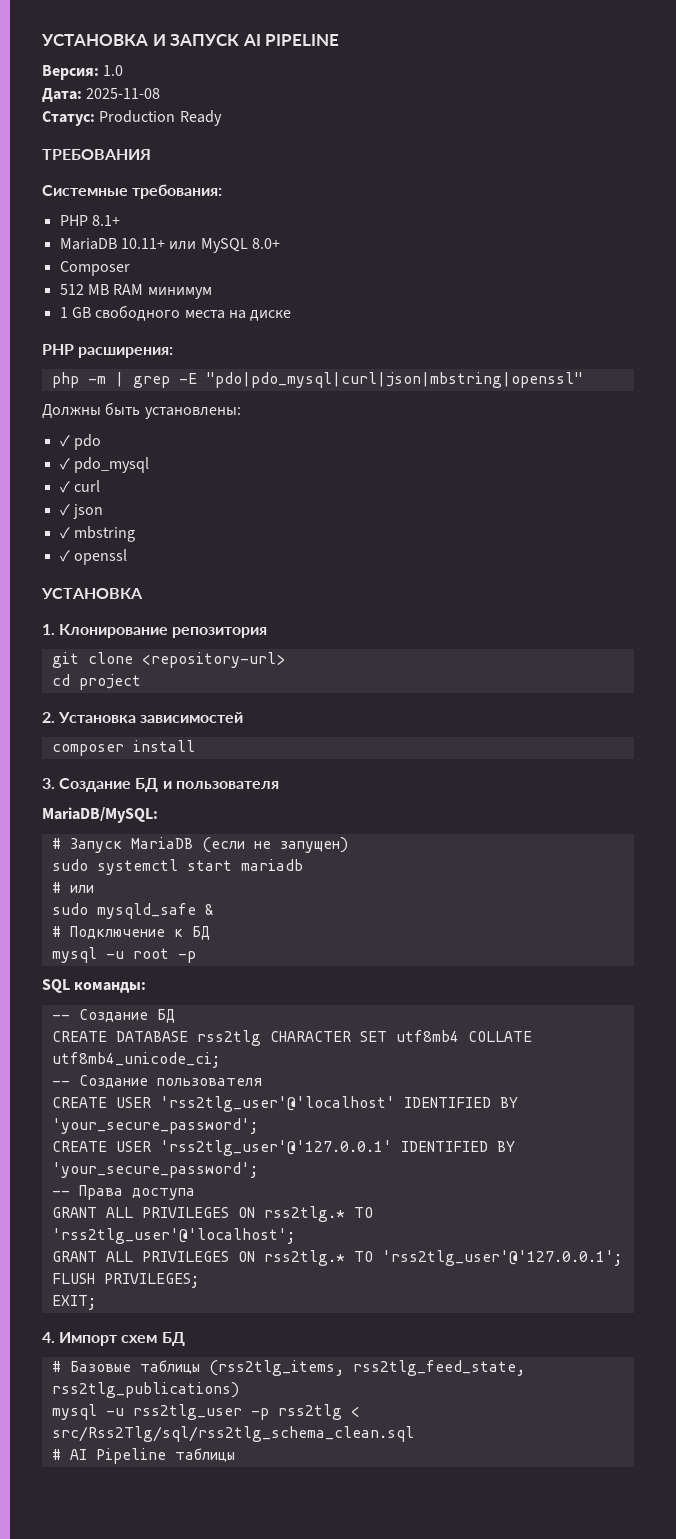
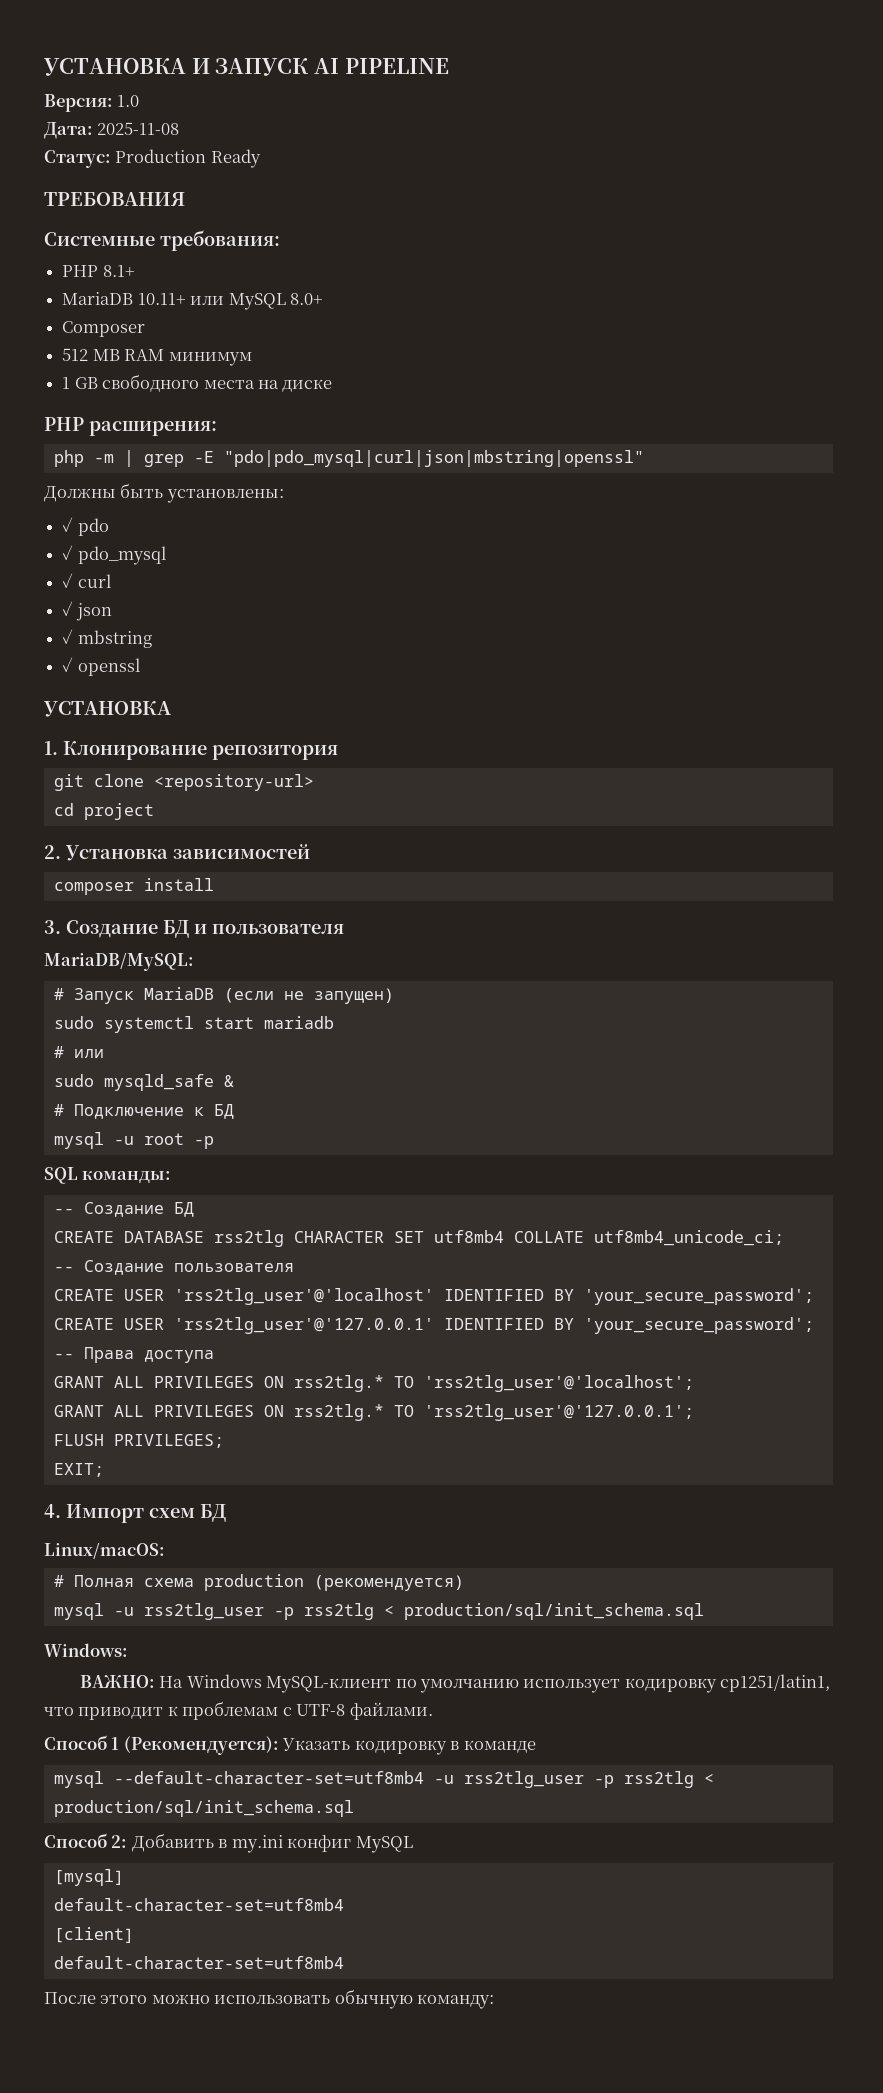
[51,1360,525,1376] [51,1382,239,1398] // # Базовые таблицы (rss2tlg_items, rss2tlg_feed_state, rss2tlg_publications) -> [44,1542,165,1559] [53,1574,464,1591] // Linux/macOS: // # Полная схема production (рекомендуется)
[51,1426,414,1442] [51,1448,235,1464] src/Rss2Tlg/sql/rss2tlg_schema_clean.sql // # AI Pipeline таблицы -> [403,1603,704,1620] [44,1643,128,1657] [79,1674,831,1693] [44,1701,433,1720] [44,1735,536,1755] [53,1771,714,1788] [53,1800,354,1817] [44,1833,413,1853] [53,1869,124,1886] [53,1898,344,1911] [53,1927,134,1943] [53,1956,344,1969] [44,1989,495,2009] production/sql/init_schema.sql // Windows: // ВАЖНО: На Windows MySQL-клиент по умолчанию использует кодировку cp1251/latin1, что приводит к проблемам с UTF-8 файлами. // Способ 1 (Рекомендуется): Указать кодировку в команде // mysql --default-character-set=utf8mb4 -u rss2tlg_user -p rss2tlg < production/sql/init_schema.sql // Способ 2: Добавить в my.ini конфиг MySQL // [mysql] // default-character-set=utf8mb4 // [client] // default-character-set=utf8mb4 // После этого можно использовать обычную команду:

